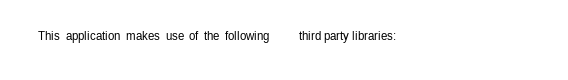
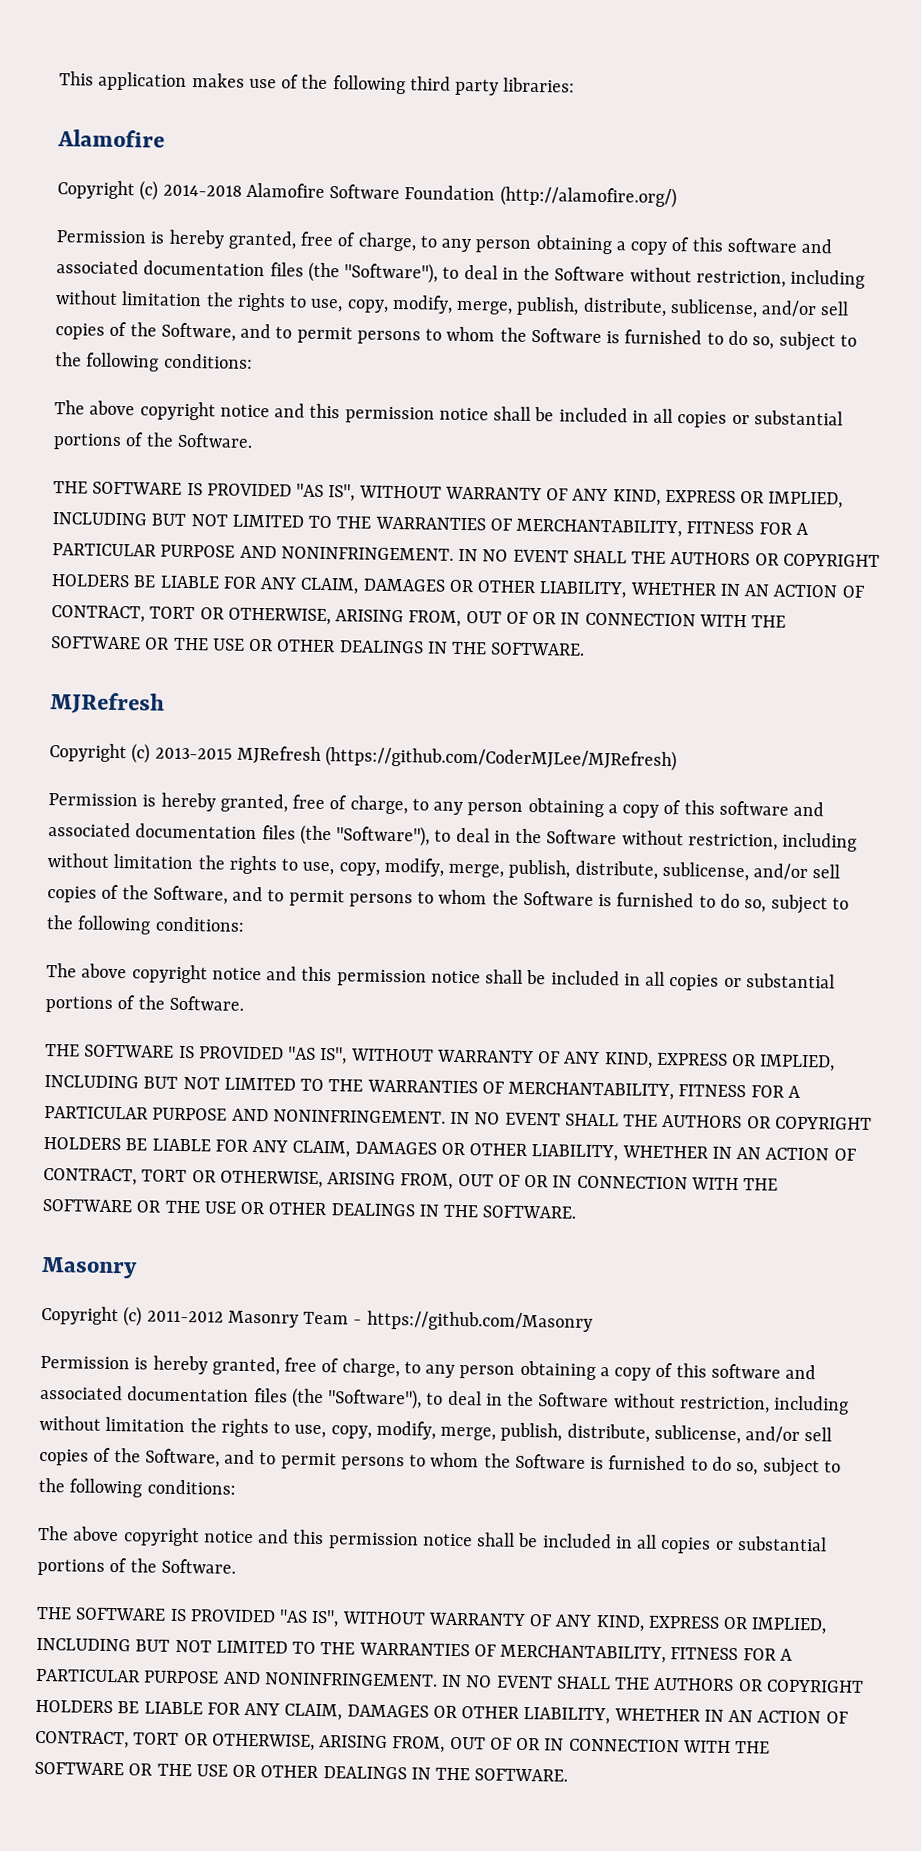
(397, 35) none -> [57,129,165,148] [57,180,677,209] [56,229,833,255] [56,259,866,289] [55,290,850,319] [55,321,857,352] [55,352,253,372] [54,400,843,428] [53,432,253,451] [53,481,844,509] [52,512,809,538] [52,543,880,568] [51,574,864,599] [51,605,787,628] [50,636,586,656] [50,692,165,715] [49,743,678,772] [48,792,825,818] [48,822,858,852] [47,853,841,882] [47,884,849,915] [46,915,245,935] [46,963,835,991] [45,995,244,1013] [45,1043,836,1072] [44,1074,801,1101] [44,1105,872,1130] [43,1136,856,1162] [43,1167,779,1191] [42,1198,577,1219] [41,1256,138,1279] [41,1305,593,1332] [40,1355,817,1381] [40,1384,850,1415] [39,1415,833,1445] [39,1447,841,1478] [38,1477,236,1498] [38,1525,827,1554] [37,1557,236,1576] [36,1606,828,1635] [36,1637,793,1664] [36,1668,864,1693] [35,1699,848,1725] [35,1730,771,1754] [34,1761,569,1782] // Alamofire // Copyright (c) 2014-2018 Alamofire Software Foundation (http://alamofire.org/) // Permission is hereby granted, free of charge, to any person obtaining a copy of this software and associated documentation files (the "Software"), to deal in the Software without restriction, including without limitation the rights to use, copy, modify, merge, publish, distribute, sublicense, and/or sell copies of the Software, and to permit persons to whom the Software is furnished to do so, subject to the following conditions: // The above copyright notice and this permission notice shall be included in all copies or substantial portions of the Software. // THE SOFTWARE IS PROVIDED "AS IS", WITHOUT WARRANTY OF ANY KIND, EXPRESS OR IMPLIED, INCLUDING BUT NOT LIMITED TO THE WARRANTIES OF MERCHANTABILITY, FITNESS FOR A PARTICULAR PURPOSE AND NONINFRINGEMENT. IN NO EVENT SHALL THE AUTHORS OR COPYRIGHT HOLDERS BE LIABLE FOR ANY CLAIM, DAMAGES OR OTHER LIABILITY, WHETHER IN AN ACTION OF CONTRACT, TORT OR OTHERWISE, ARISING FROM, OUT OF OR IN CONNECTION WITH THE SOFTWARE OR THE USE OR OTHER DEALINGS IN THE SOFTWARE. // MJRefresh // Copyright (c) 2013-2015 MJRefresh (https://github.com/CoderMJLee/MJRefresh) // Permission is hereby granted, free of charge, to any person obtaining a copy of this software and associated documentation files (the "Software"), to deal in the Software without restriction, including without limitation the rights to use, copy, modify, merge, publish, distribute, sublicense, and/or sell copies of the Software, and to permit persons to whom the Software is furnished to do so, subject to the following conditions: // The above copyright notice and this permission notice shall be included in all copies or substantial portions of the Software. // THE SOFTWARE IS PROVIDED "AS IS", WITHOUT WARRANTY OF ANY KIND, EXPRESS OR IMPLIED, INCLUDING BUT NOT LIMITED TO THE WARRANTIES OF MERCHANTABILITY, FITNESS FOR A PARTICULAR PURPOSE AND NONINFRINGEMENT. IN NO EVENT SHALL THE AUTHORS OR COPYRIGHT HOLDERS BE LIABLE FOR ANY CLAIM, DAMAGES OR OTHER LIABILITY, WHETHER IN AN ACTION OF CONTRACT, TORT OR OTHERWISE, ARISING FROM, OUT OF OR IN CONNECTION WITH THE SOFTWARE OR THE USE OR OTHER DEALINGS IN THE SOFTWARE. // Masonry // Copyright (c) 2011-2012 Masonry Team - https://github.com/Masonry // Permission is hereby granted, free of charge, to any person obtaining a copy of this software and associated documentation files (the "Software"), to deal in the Software without restriction, including without limitation the rights to use, copy, modify, merge, publish, distribute, sublicense, and/or sell copies of the Software, and to permit persons to whom the Software is furnished to do so, subject to the following conditions: // The above copyright notice and this permission notice shall be included in all copies or substantial portions of the Software. // THE SOFTWARE IS PROVIDED "AS IS", WITHOUT WARRANTY OF ANY KIND, EXPRESS OR IMPLIED, INCLUDING BUT NOT LIMITED TO THE WARRANTIES OF MERCHANTABILITY, FITNESS FOR A PARTICULAR PURPOSE AND NONINFRINGEMENT. IN NO EVENT SHALL THE AUTHORS OR COPYRIGHT HOLDERS BE LIABLE FOR ANY CLAIM, DAMAGES OR OTHER LIABILITY, WHETHER IN AN ACTION OF CONTRACT, TORT OR OTHERWISE, ARISING FROM, OUT OF OR IN CONNECTION WITH THE SOFTWARE OR THE USE OR OTHER DEALINGS IN THE SOFTWARE.

